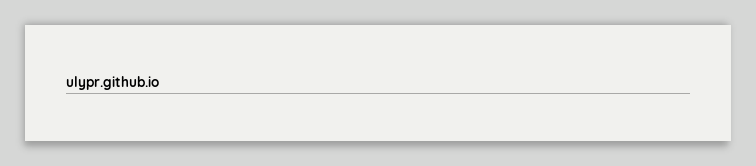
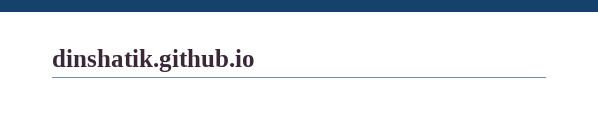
[66,76,159,90] ulypr.github.io -> [52,49,255,72] dinshatik.github.io

